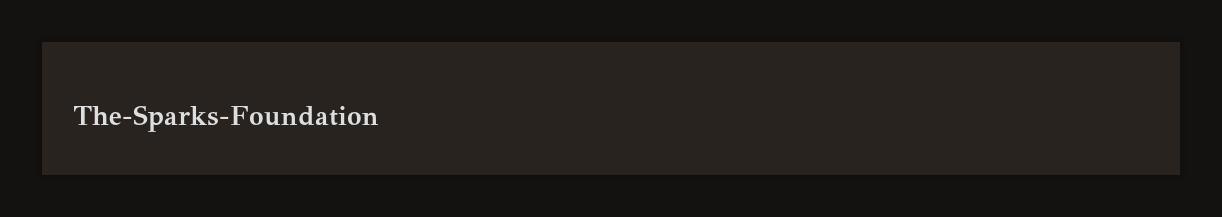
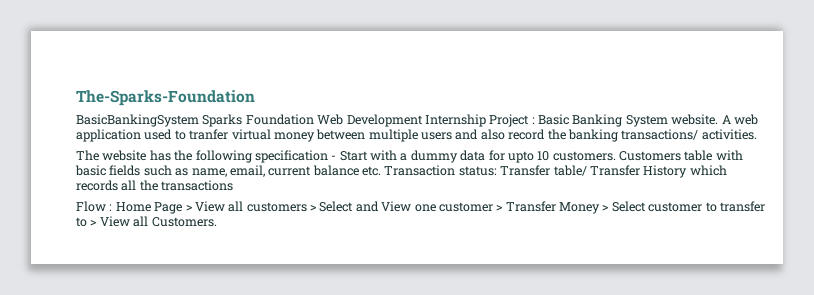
(379, 118) none -> [76,114,758,127] [76,129,757,142] [76,150,743,163] [75,165,727,178] [76,180,234,191] [76,201,765,214] [76,216,217,227] // BasicBankingSystem Sparks Foundation Web Development Internship Project : Basic Banking System website. A web application used to tranfer virtual money between multiple users and also record the banking transactions/ activities. // The website has the following specification - Start with a dummy data for upto 10 customers. Customers table with basic fields such as name, email, current balance etc. Transaction status: Transfer table/ Transfer History which records all the transactions // Flow : Home Page > View all customers > Select and View one customer > Transfer Money > Select customer to transfer to > View all Customers.

